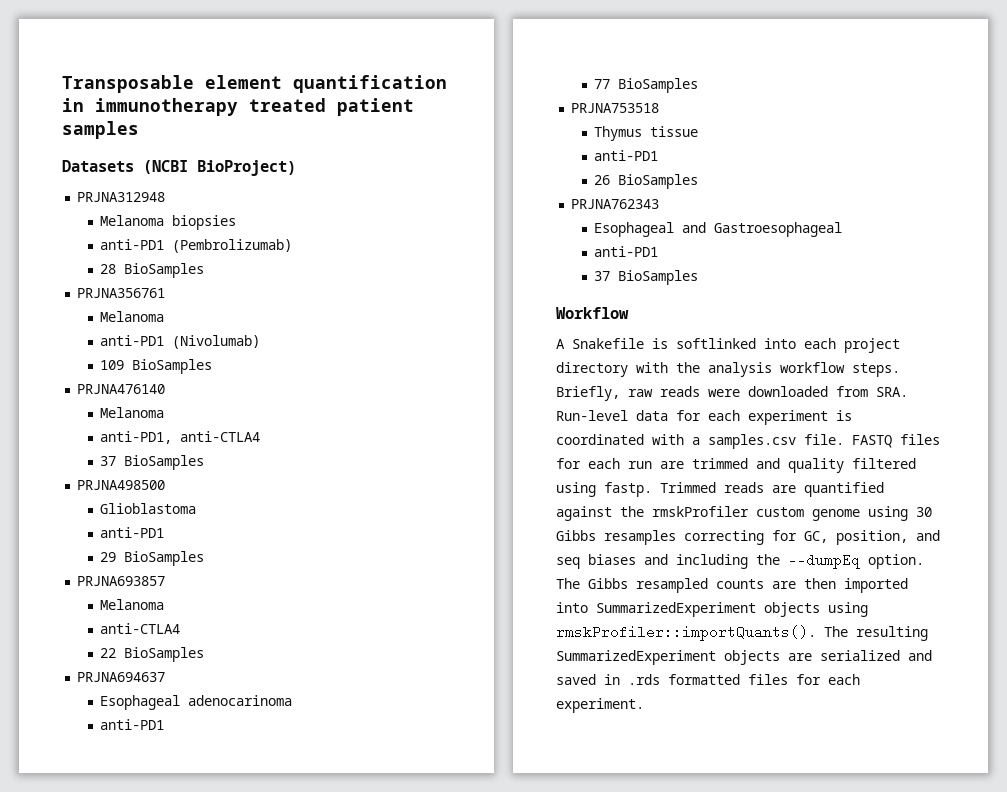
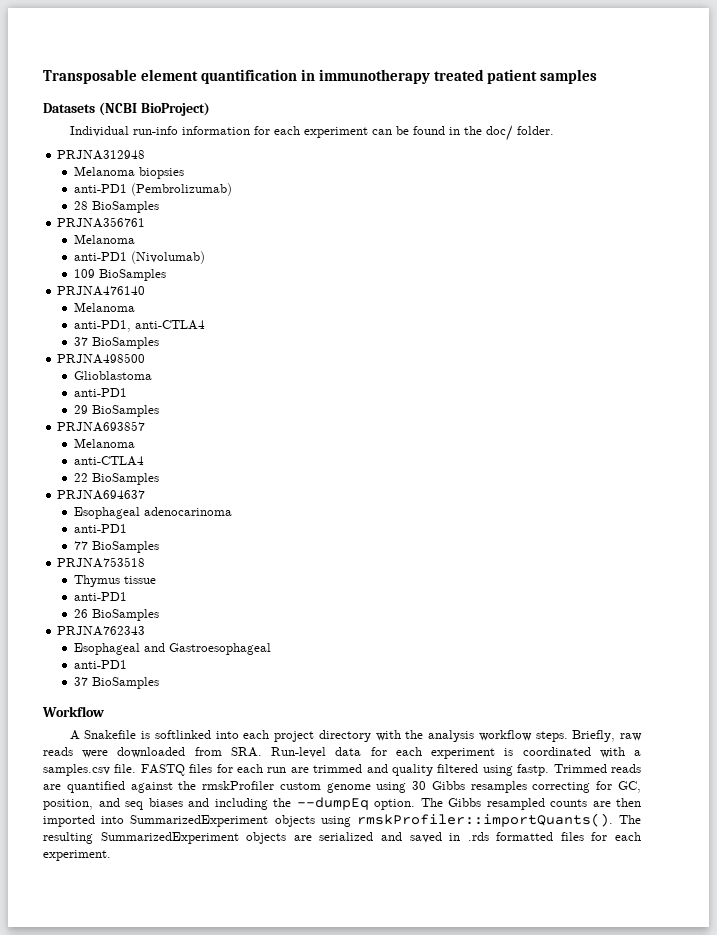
(296, 168) none -> [69,125,554,141] // Individual run-info information for each experiment can be found in the doc/ folder.

